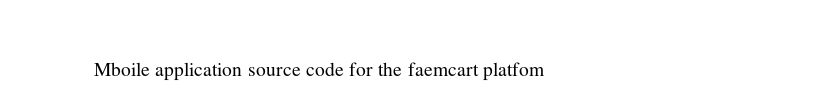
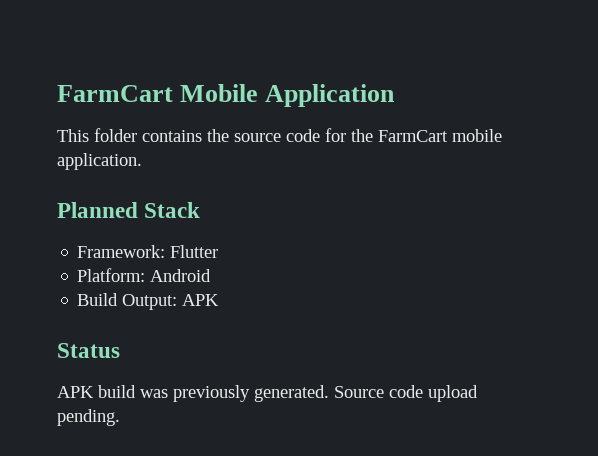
[94,62,545,81] Mboile application source code for the faemcart platfom -> [57,84,396,107] [57,128,502,142] [57,153,142,170] [57,202,201,218] [77,245,219,258] [77,268,212,282] [77,293,220,310] [57,343,120,358] [57,385,478,402] [57,409,120,426] FarmCart Mobile Application // This folder contains the source code for the FarmCart mobile application. // Planned Stack // Framework: Flutter // Platform: Android // Build Output: APK // Status // APK build was previously generated. Source code upload pending.

